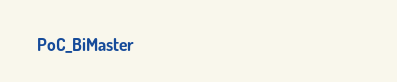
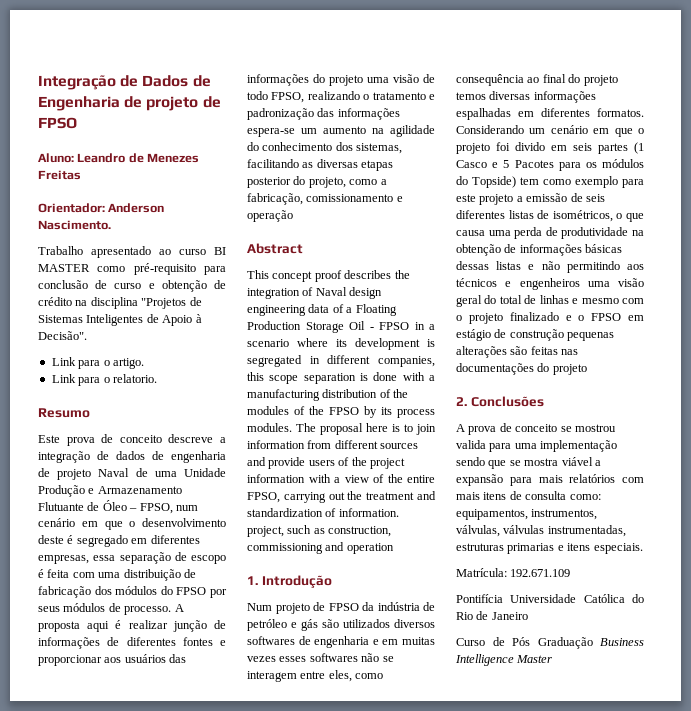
[37,38,134,53] PoC_BiMaster -> [38,75,211,90] [38,96,221,111] [38,117,77,129] [38,153,200,163] [38,170,81,180] [38,203,165,213] [38,220,111,230] [38,246,226,258] [38,263,226,275] [38,280,226,292] [38,297,202,309] [38,314,202,326] [38,331,87,340] [51,357,144,369] [51,374,157,386] [38,408,90,418] [38,434,226,446] [38,451,226,463] [38,468,226,480] [38,485,182,497] [38,500,198,514] [38,518,226,530] [38,535,200,547] [38,552,226,564] [38,569,196,581] [38,586,227,598] [38,603,184,615] [38,620,226,632] [38,637,226,649] [38,654,187,666] [247,74,435,86] [247,91,435,103] [247,108,400,120] [247,125,435,137] [247,142,403,154] [247,159,394,171] [247,176,387,188] [247,193,403,205] [247,210,293,222] [247,243,303,254] [247,270,410,282] [247,287,383,299] [247,304,397,316] [247,321,435,333] [247,338,435,350] [247,355,435,367] [247,372,435,384] [247,389,409,401] [247,406,435,418] [247,423,436,435] [247,440,419,449] [247,457,405,469] [247,474,435,483] [247,491,436,503] [247,508,399,517] [247,525,392,537] [247,542,394,554] [247,575,332,588] [247,602,435,614] [247,619,435,631] [247,636,435,648] [247,653,394,662] [247,670,384,682] [456,74,618,86] [456,91,596,103] [456,108,644,120] [456,125,644,137] [456,142,644,154] [456,159,644,171] [456,176,644,188] [456,193,605,205] [456,210,644,222] [456,227,644,239] [456,244,623,256] [456,261,644,273] [456,278,644,290] [456,295,644,307] [456,312,644,324] [456,329,615,341] [456,346,579,358] [456,363,587,375] [456,396,544,407] [456,423,616,435] [456,440,618,452] [456,457,601,469] [456,474,644,486] [456,491,601,500] [456,509,598,520] [456,525,626,537] [456,543,643,554] [456,568,571,577] [456,594,644,603] [456,611,528,620] [456,637,644,649] [455,654,553,666] Integração de Dados de Engenharia de projeto de FPSO // Aluno: Leandro de Menezes Freitas // Orientador: Anderson Nascimento. // Trabalho apresentado ao curso BI MASTER como pré-requisito para conclusão de curso e obtenção de crédito na disciplina "Projetos de Sistemas Inteligentes de Apoio à Decisão". // Link para o artigo. // Link para o relatorio. // Resumo // Este prova de conceito descreve a integração de dados de engenharia de projeto Naval de uma Unidade Produção e Armazenamento Flutuante de Óleo – FPSO, num cenário em que o desenvolvimento deste é segregado em diferentes empresas, essa separação de escopo é feita com uma distribuição de fabricação dos módulos do FPSO por seus módulos de processo. A proposta aqui é realizar junção de informações de diferentes fontes e proporcionar aos usuários das informações do projeto uma visão de todo FPSO, realizando o tratamento e padronização das informações espera-se um aumento na agilidade do conhecimento dos sistemas, facilitando as diversas etapas posterior do projeto, como a fabricação, comissionamento e operação // Abstract // This concept proof describes the integration of Naval design engineering data of a Floating Production Storage Oil - FPSO in a scenario where its development is segregated in different companies, this scope separation is done with a manufacturing distribution of the modules of the FPSO by its process modules. The proposal here is to join information from different sources and provide users of the project information with a view of the entire FPSO, carrying out the treatment and standardization of information. project, such as construction, commissioning and operation // 1. Introdução // Num projeto de FPSO da indústria de petróleo e gás são utilizados diversos softwares de engenharia e em muitas vezes esses softwares não se interagem entre eles, como consequência ao final do projeto temos diversas informações espalhadas em diferentes formatos. Considerando um cenário em que o projeto foi divido em seis partes (1 Casco e 5 Pacotes para os módulos do Topside) tem como exemplo para este projeto a emissão de seis diferentes listas de isométricos, o que causa uma perda de produtividade na obtenção de informações básicas dessas listas e não permitindo aos técnicos e engenheiros uma visão geral do total de linhas e mesmo com o projeto finalizado e o FPSO em estágio de construção pequenas alterações são feitas nas documentações do projeto // 2. Conclusões // A prova de conceito se mostrou valida para uma implementação sendo que se mostra viável a expansão para mais relatórios com mais itens de consulta como: equipamentos, instrumentos, válvulas, válvulas instrumentadas, estruturas primarias e itens especiais. // Matrícula: 192.671.109 // Pontifícia Universidade Católica do Rio de Janeiro // Curso de Pós Graduação Business Intelligence Master

